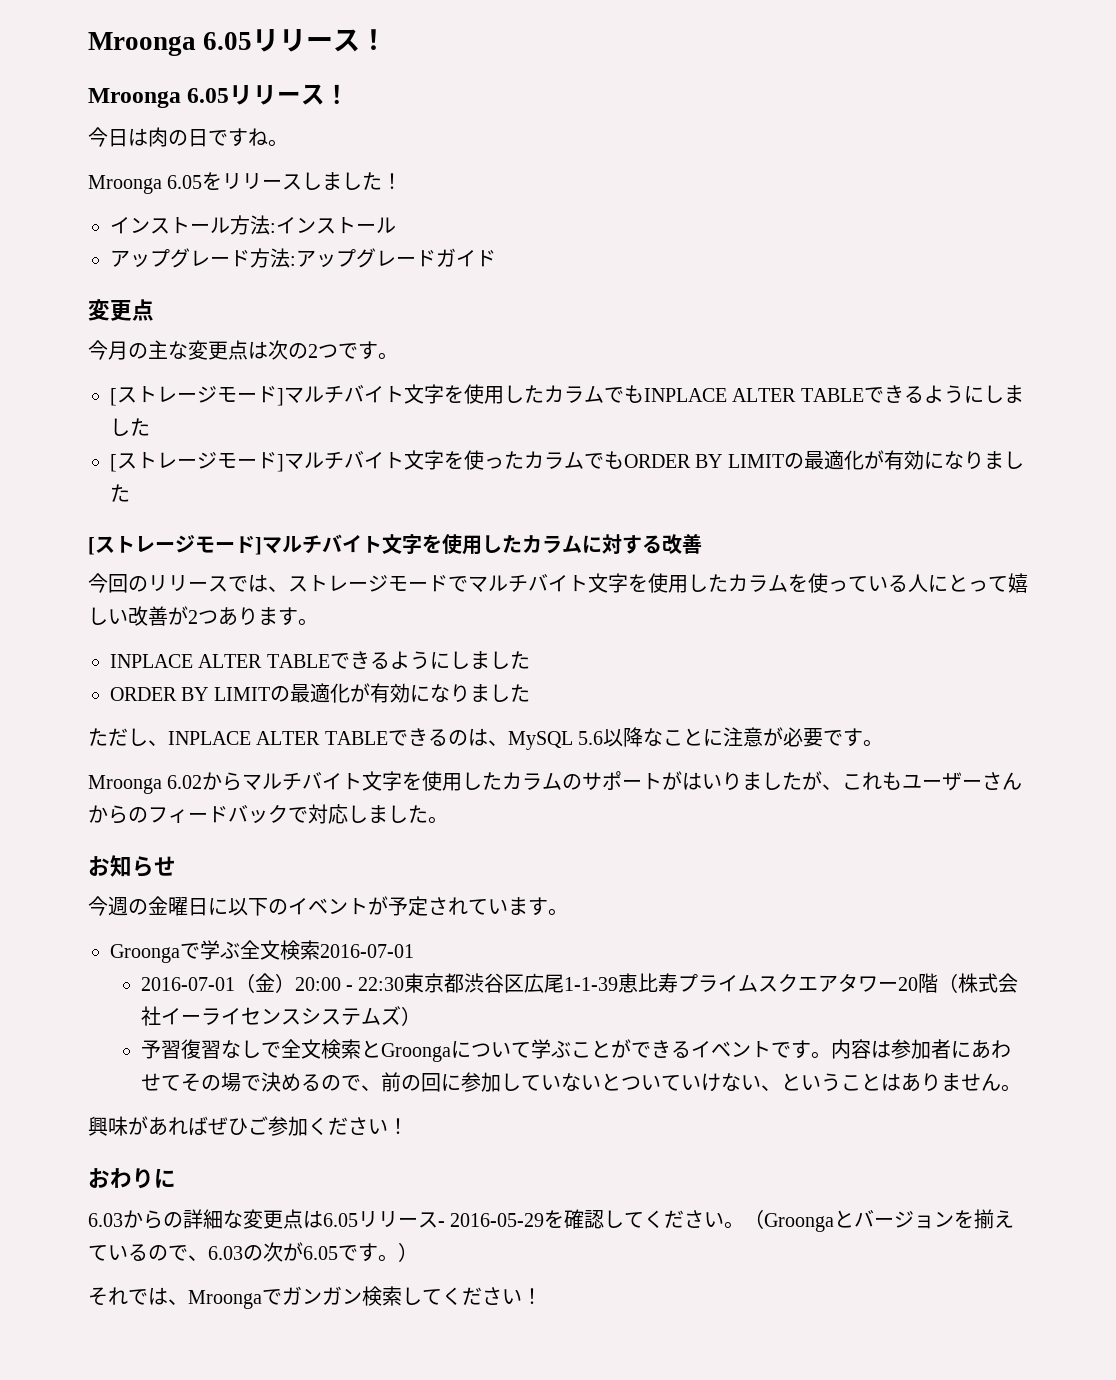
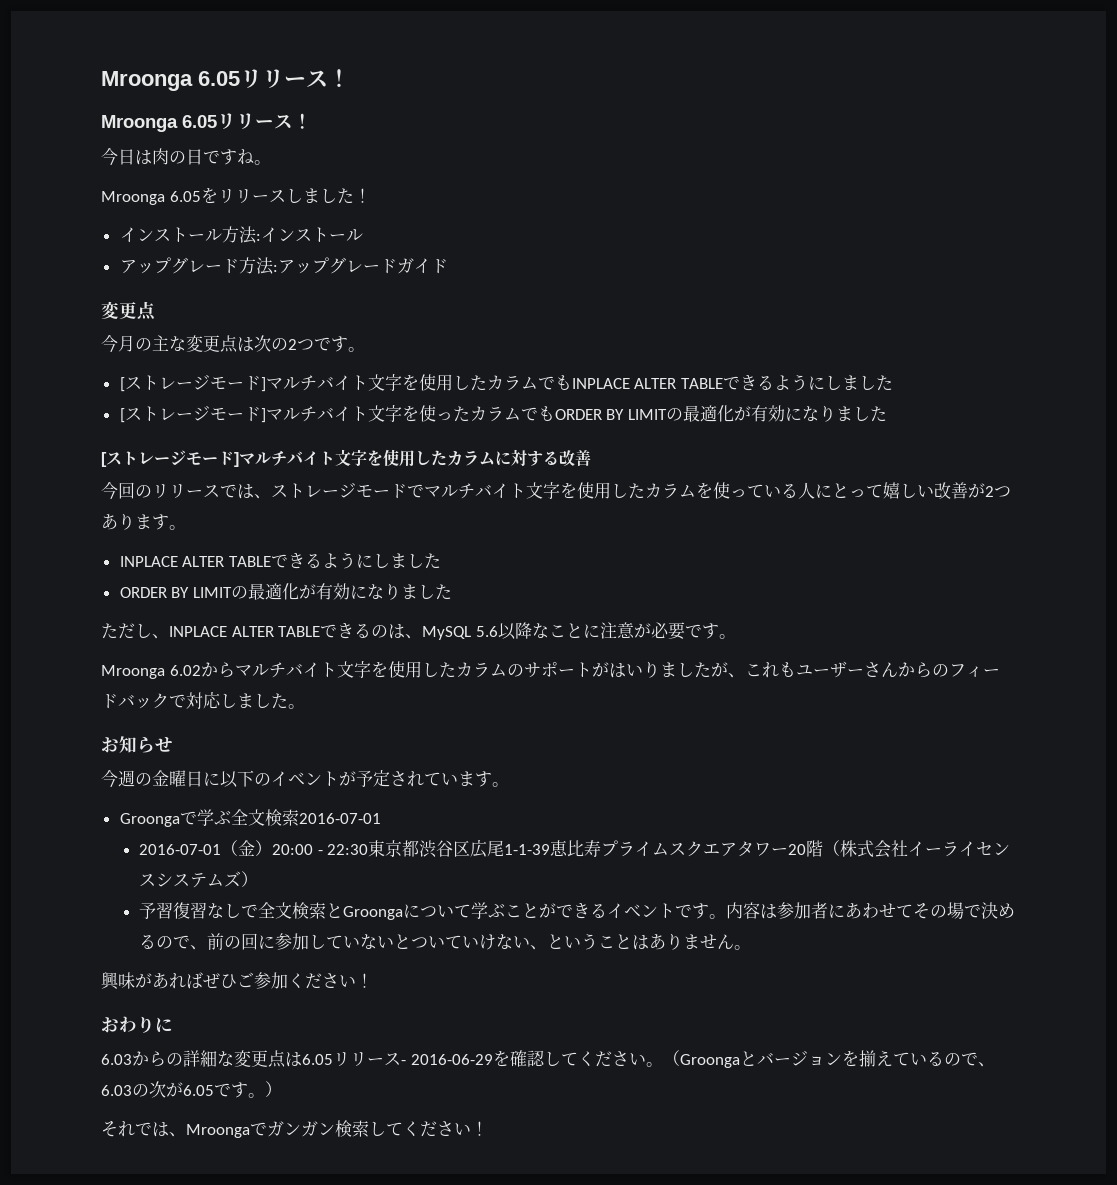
[450,1213,545,1227] 2016-05-29 -> [410,1054,493,1065] 2016-06-29

